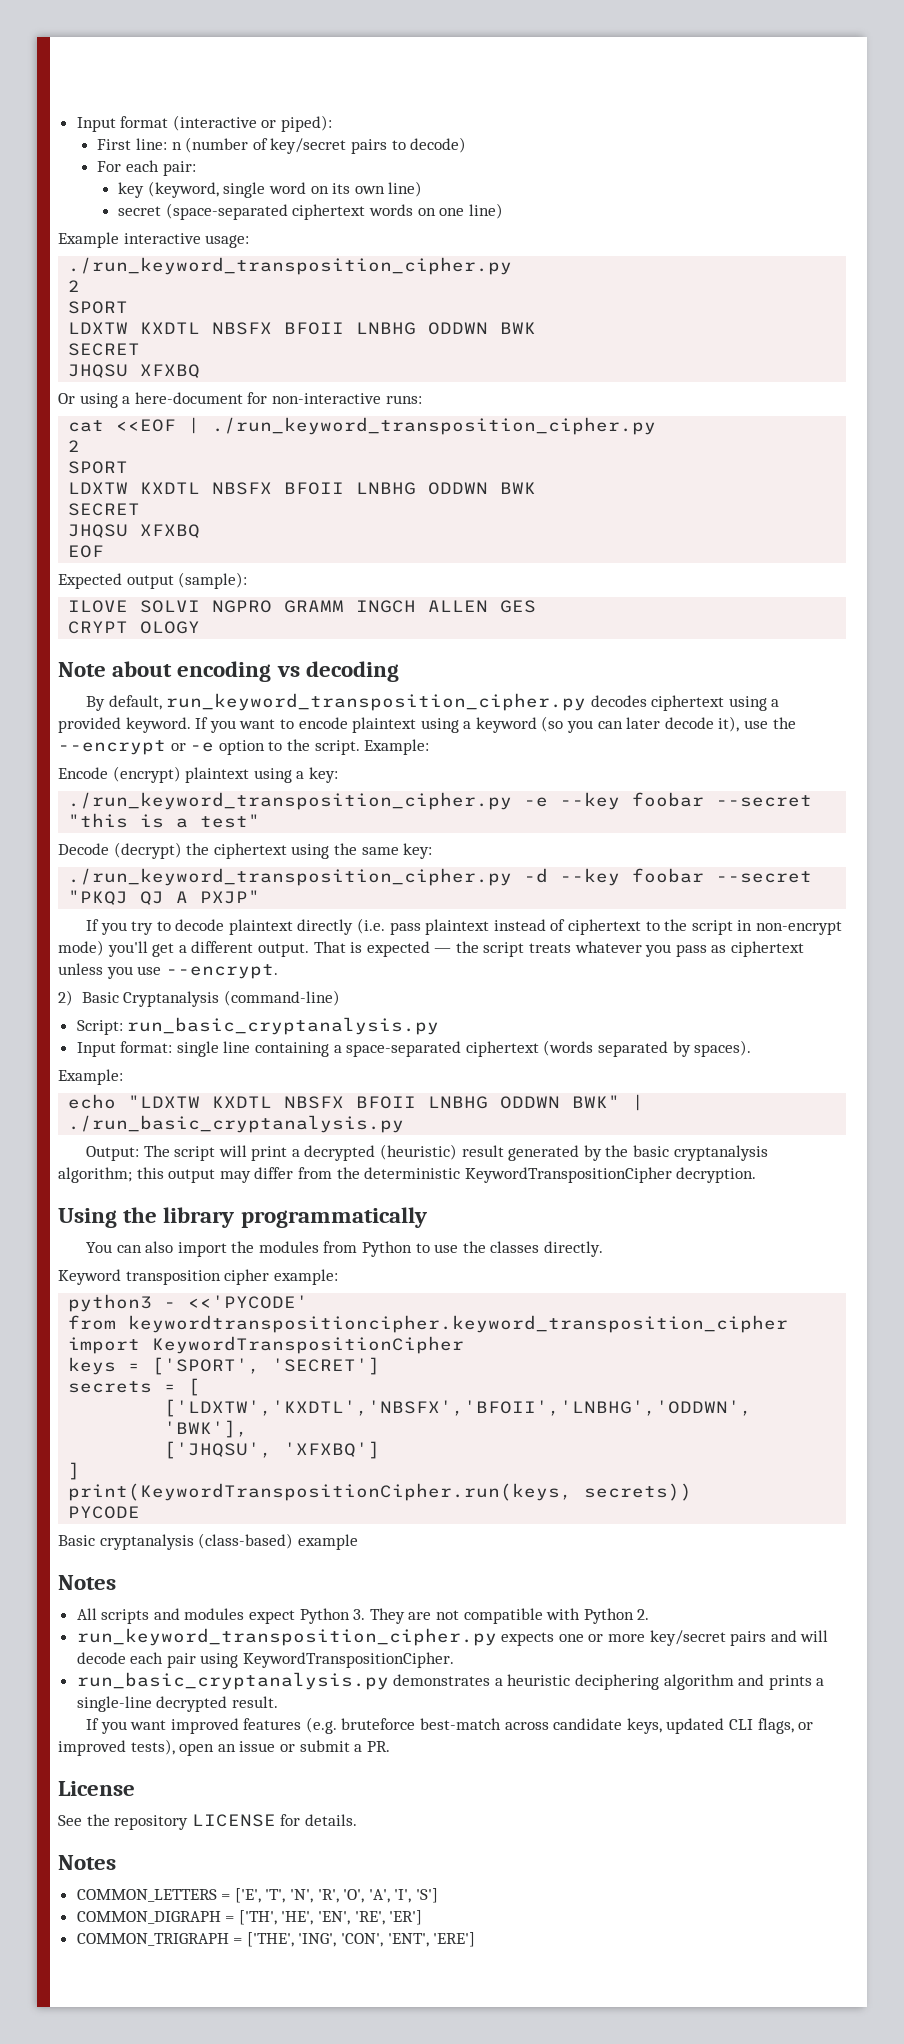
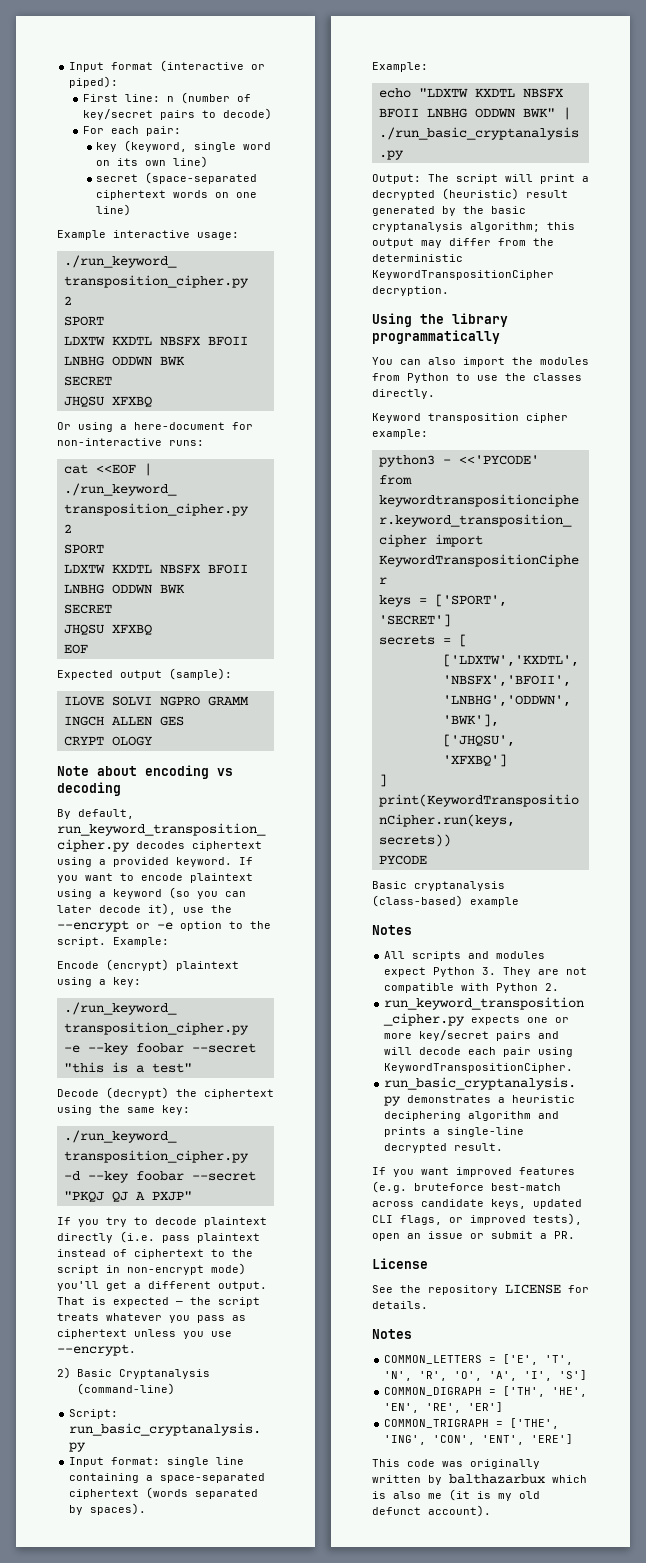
(476, 1939) none -> [372,1459,540,1469] [372,1474,587,1485] [372,1489,540,1501] [372,1505,491,1517] // This code was originally written by balthazarbux which is also me (it is my old defunct account).

